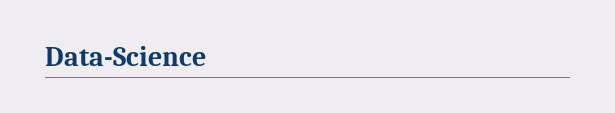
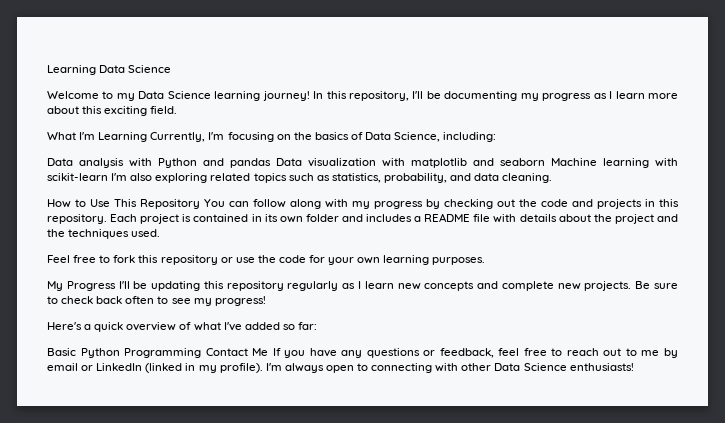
[45,46,206,66] Data-Science -> [47,65,172,75] [47,91,679,101] [47,106,178,116] [47,132,497,142] [47,158,678,168] [47,173,553,183] [47,199,679,209] [47,213,678,224] [47,229,161,239] [47,255,486,265] [47,281,679,291] [47,296,266,306] [47,322,317,332] [47,348,678,358] [47,363,634,373] Learning Data Science // Welcome to my Data Science learning journey! In this repository, I'll be documenting my progress as I learn more about this exciting field. // What I'm Learning Currently, I'm focusing on the basics of Data Science, including: // Data analysis with Python and pandas Data visualization with matplotlib and seaborn Machine learning with scikit-learn I'm also exploring related topics such as statistics, probability, and data cleaning. // How to Use This Repository You can follow along with my progress by checking out the code and projects in this repository. Each project is contained in its own folder and includes a README file with details about the project and the techniques used. // Feel free to fork this repository or use the code for your own learning purposes. // My Progress I'll be updating this repository regularly as I learn new concepts and complete new projects. Be sure to check back often to see my progress! // Here's a quick overview of what I've added so far: // Basic Python Programming Contact Me If you have any questions or feedback, feel free to reach out to me by email or LinkedIn (linked in my profile). I'm always open to connecting with other Data Science enthusiasts!

